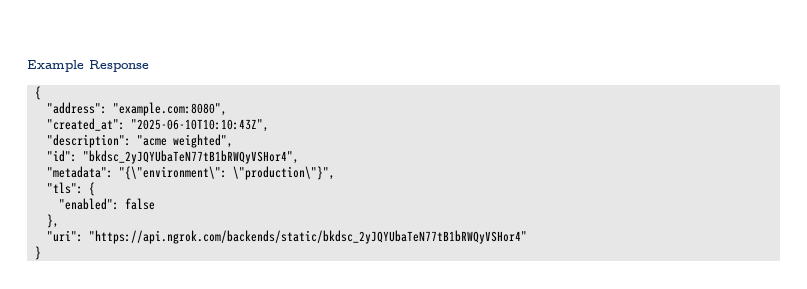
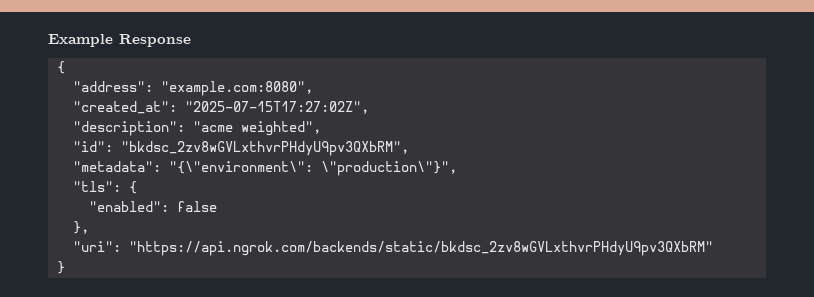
[131,119,270,132] "2025-06-10T10:10:43Z", -> [185,101,369,114] "2025-07-15T17:27:02Z",
[83,150,300,164] "bkdsc_2yJQYUbaTeN77tB1bRWQyVSHor4", -> [121,141,409,156] "bkdsc_2zv8wGVLxthvrPHdyU9pv3QXbRM",
[89,230,528,244] "https://api.ngrok.com/backends/static/bkdsc_2yJQYUbaTeN77tB1bRWQyVSHor4" -> [129,241,713,256] "https://api.ngrok.com/backends/static/bkdsc_2zv8wGVLxthvrPHdyU9pv3QXbRM"

